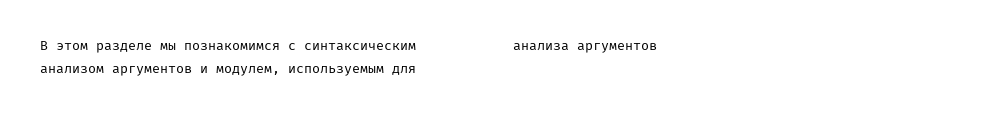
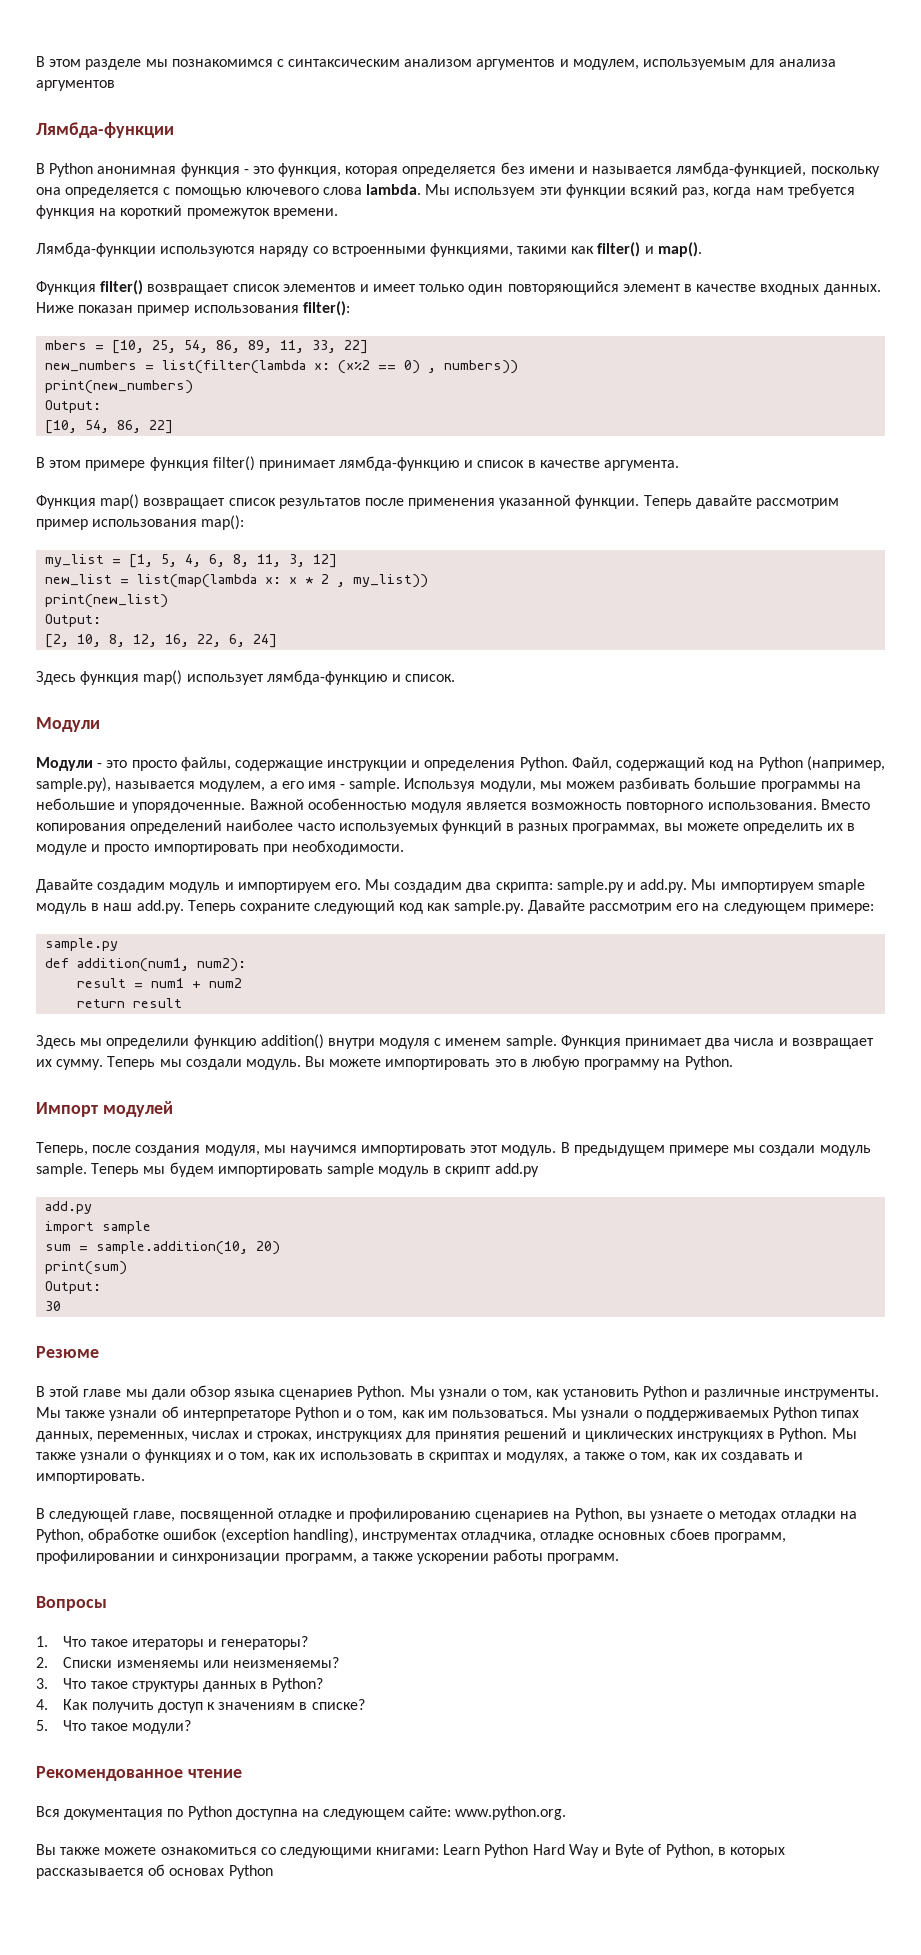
(657, 48) none -> [36,122,174,138] [36,162,880,177] [36,183,855,198] [36,205,338,219] [36,242,702,257] [36,280,881,295] [36,301,350,316] [45,340,369,354] [45,360,519,374] [45,380,194,394] [45,400,102,413] [45,420,174,434] [36,456,680,471] [36,494,840,509] [36,515,245,530] [45,554,338,568] [45,574,429,588] [45,594,169,608] [45,614,102,627] [45,634,278,648] [36,670,456,685] [36,717,100,732] [36,756,885,771] [36,777,861,792] [36,798,870,813] [36,819,856,834] [36,840,404,855] [36,879,865,893] [36,900,874,914] [45,938,119,951] [45,958,247,972] [77,978,243,988] [77,998,183,1008] [36,1034,874,1049] [36,1055,733,1070] [36,1101,173,1117] [36,1142,871,1156] [36,1162,539,1177] [45,1201,93,1214] [45,1221,152,1234] [45,1241,281,1255] [45,1261,128,1275] [45,1281,102,1294] [45,1301,62,1311] [36,1346,99,1358] [36,1385,880,1400] [36,1406,860,1421] [36,1428,857,1442] [36,1449,803,1463] [36,1473,145,1484] [36,1508,857,1522] [36,1528,786,1543] [36,1549,620,1564] [36,1596,107,1611] [36,1636,309,1650] [36,1657,339,1668] [36,1678,324,1692] [36,1699,365,1713] [36,1720,191,1734] [36,1766,242,1781] [36,1806,567,1820] [36,1844,785,1858] [36,1864,273,1879] // Лямбда-функции // В Python анонимная функция - это функция, которая определяется без имени и называется лямбда-функцией, поскольку она определяется с помощью ключевого слова lambda. Мы используем эти функции всякий раз, когда нам требуется функция на короткий промежуток времени. // Лямбда-функции используются наряду со встроенными функциями, такими как filter() и map(). // Функция filter() возвращает список элементов и имеет только один повторяющийся элемент в качестве входных данных. Ниже показан пример использования filter(): // mbers = [10, 25, 54, 86, 89, 11, 33, 22] // new_numbers = list(filter(lambda x: (x%2 == 0) , numbers)) // print(new_numbers) // Output: // [10, 54, 86, 22] // В этом примере функция filter() принимает лямбда-функцию и список в качестве аргумента. // Функция map() возвращает список результатов после применения указанной функции. Теперь давайте рассмотрим пример использования map(): // my_list = [1, 5, 4, 6, 8, 11, 3, 12] // new_list = list(map(lambda x: x * 2 , my_list)) // print(new_list) // Output: // [2, 10, 8, 12, 16, 22, 6, 24] // Здесь функция map() использует лямбда-функцию и список. // Модули // Модули - это просто файлы, содержащие инструкции и определения Python. Файл, содержащий код на Python (например, sample.py), называется модулем, а его имя - sample. Используя модули, мы можем разбивать большие программы на небольшие и упорядоченные. Важной особенностью модуля является возможность повторного использования. Вместо копирования определений наиболее часто используемых функций в разных программах, вы можете определить их в модуле и просто импортировать при необходимости. // Давайте создадим модуль и импортируем его. Мы создадим два скрипта: sample.py и add.py. Мы импортируем smaple модуль в наш add.py. Теперь сохраните следующий код как sample.py. Давайте рассмотрим его на следующем примере: // sample.py // def addition(num1, num2): // result = num1 + num2 // return result // Здесь мы определили функцию addition() внутри модуля с именем sample. Функция принимает два числа и возвращает их сумму. Теперь мы создали модуль. Вы можете импортировать это в любую программу на Python. // Импорт модулей // Теперь, после создания модуля, мы научимся импортировать этот модуль. В предыдущем примере мы создали модуль sample. Теперь мы будем импортировать sample модуль в скрипт add.py // add.py // import sample // sum = sample.addition(10, 20) // print(sum) // Output: // 30 // Резюме // В этой главе мы дали обзор языка сценариев Python. Мы узнали о том, как установить Python и различные инструменты. Мы также узнали об интерпретаторе Python и о том, как им пользоваться. Мы узнали о поддерживаемых Python типах данных, переменных, числах и строках, инструкциях для принятия решений и циклических инструкциях в Python. Мы также узнали о функциях и о том, как их использовать в скриптах и модулях, а также о том, как их создавать и импортировать. // В следующей главе, посвященной отладке и профилированию сценариев на Python, вы узнаете о методах отладки на Python, обработке ошибок (exception handling), инструментах отладчика, отладке основных сбоев программ, профилировании и синхронизации программ, а также ускорении работы программ. // Вопросы // 1. Что такое итераторы и генераторы? // 2. Списки изменяемы или неизменяемы? // 3. Что такое структуры данных в Python? // 4. Как получить доступ к значениям в списке? // 5. Что такое модули? // Рекомендованное чтение // Вся документация по Python доступна на следующем сайте: www.python.org. // Вы также можете ознакомиться со следующими книгами: Learn Python Hard Way и Byte of Python, в которых рассказывается об основах Python

